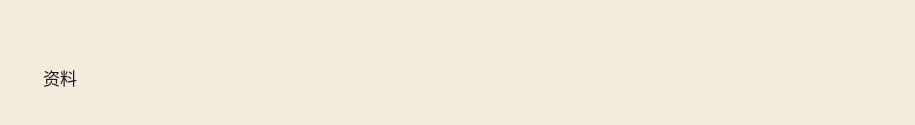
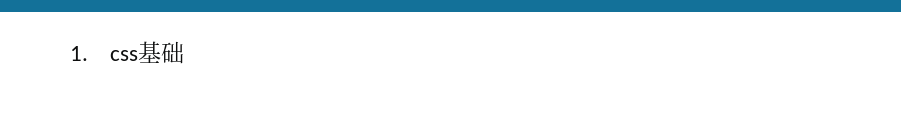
[43,70,77,87] 资料 -> [70,41,184,64] 1. css基础

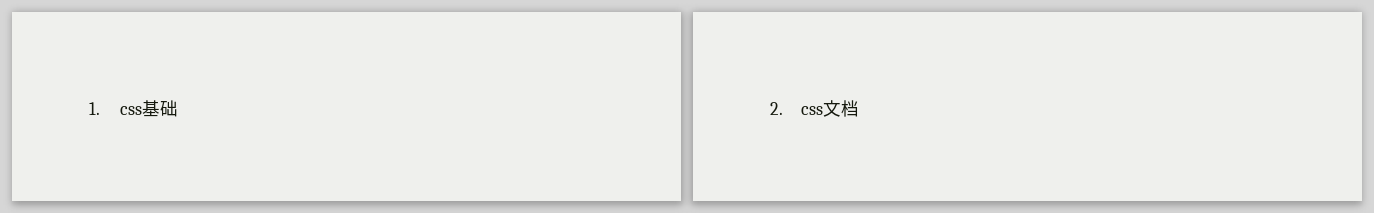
(184, 52) none -> [770,100,860,117] // 2. css文档

